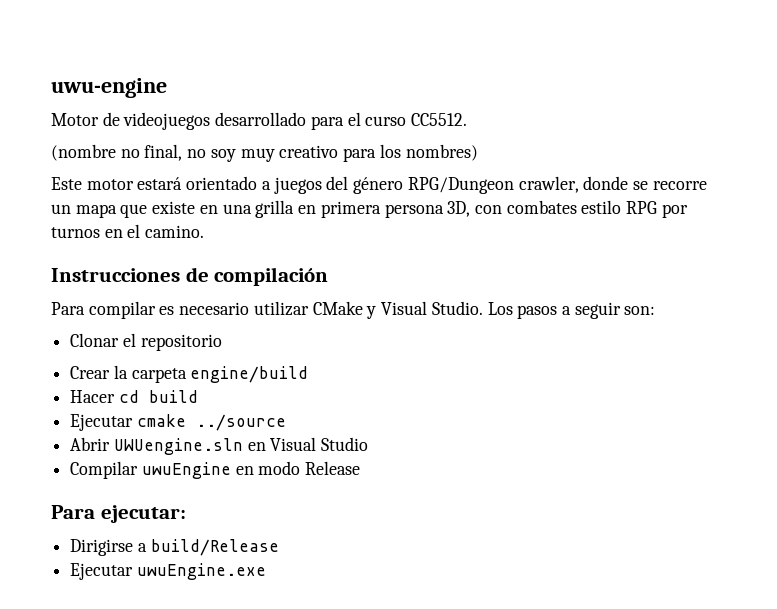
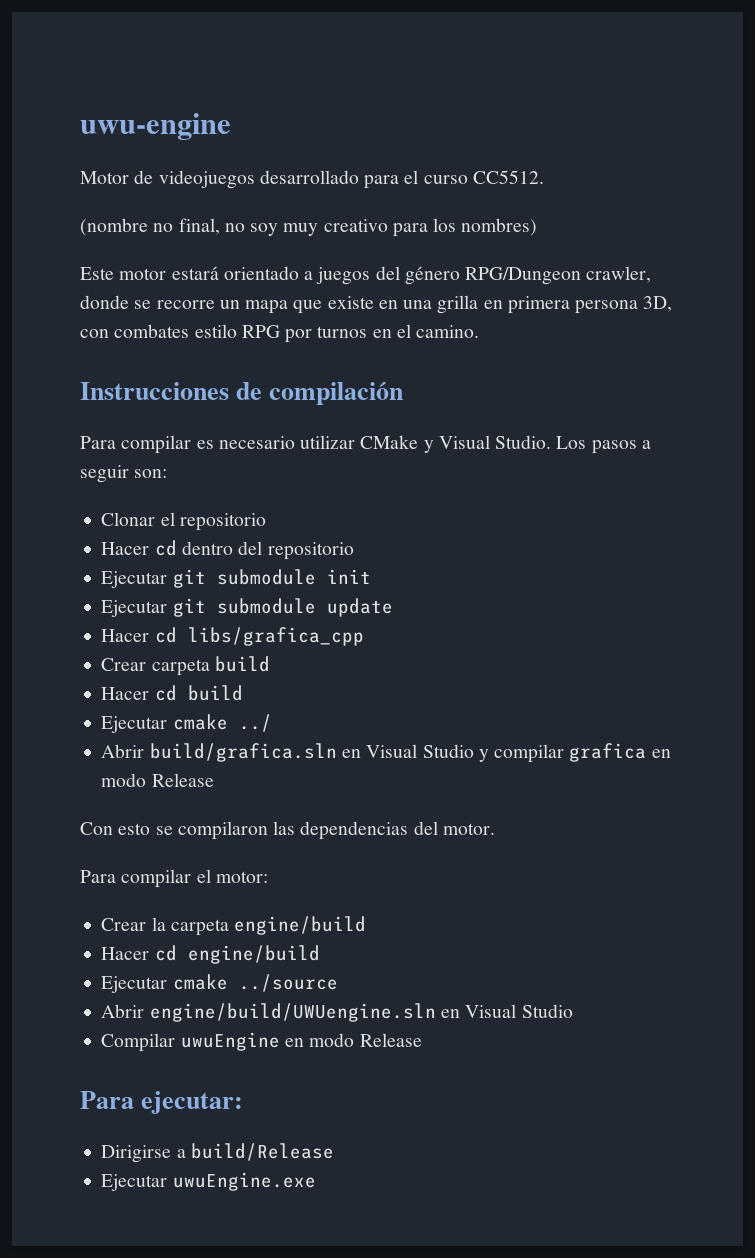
(222, 342) none -> [101,540,354,560] [101,569,371,588] [101,598,393,617] [101,627,364,646] [101,656,270,676] [101,685,243,701] [101,714,272,733] [101,743,671,763] [101,773,214,787] [80,821,495,840] [80,869,268,888] // Hacer cd dentro del repositorio // Ejecutar git submodule init // Ejecutar git submodule update // Hacer cd libs/grafica_cpp // Crear carpeta build // Hacer cd build // Ejecutar cmake ../ // Abrir build/grafica.sln en Visual Studio y compilar grafica en modo Release // Con esto se compilaron las dependencias del motor. // Para compilar el motor:
[148,390,198,403] build -> [187,945,320,964] engine/build
[113,438,243,455] UWUengine.sln -> [149,1003,436,1022] engine/build/UWUengine.sln

